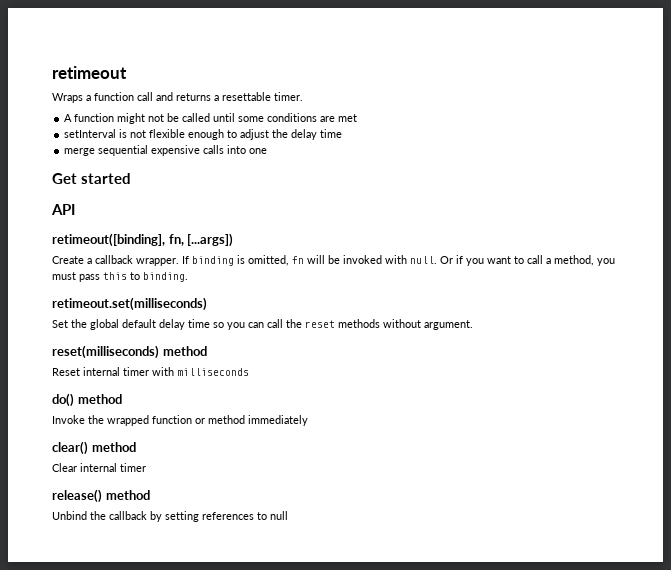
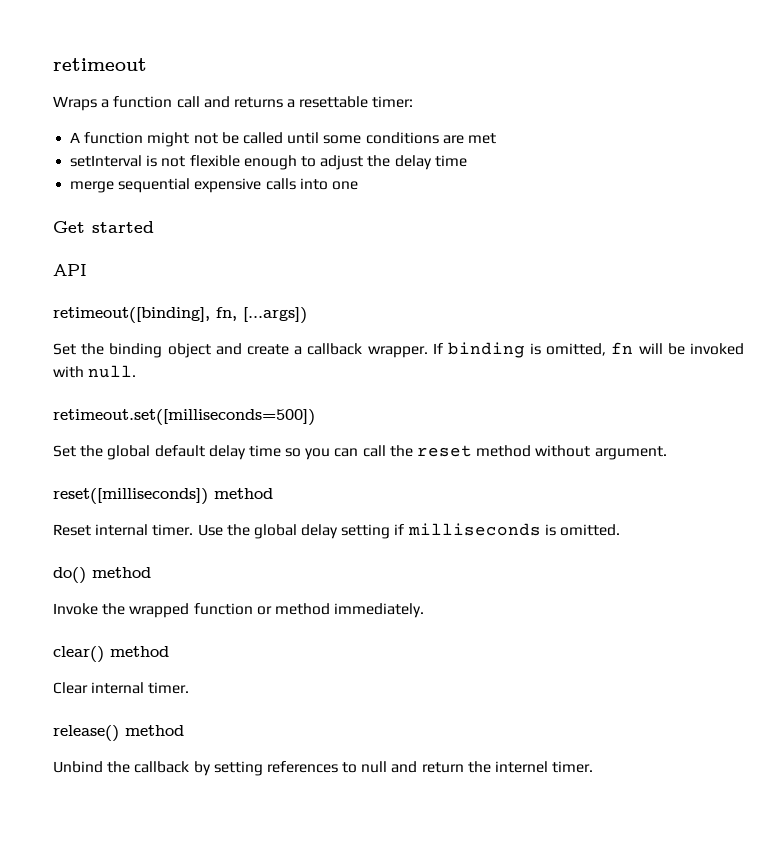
[274,92,303,101] timer. -> [372,96,414,108] timer:
[52,256,84,264] Create -> [53,343,289,358] Set the binding object and create
[440,255,615,266] [52,272,188,282] [52,297,207,311] Or if you want to call a method, you must pass this to binding. // retimeout.set(milliseconds) -> [53,409,315,426] // retimeout.set([milliseconds=500])
[338,319,380,328] methods -> [476,445,532,457] method
[52,345,159,359] reset(milliseconds) -> [53,488,208,505] reset([milliseconds])
[123,367,174,376] timer with -> [152,524,405,539] timer. Use the global delay setting if
(249, 372) none -> [544,524,621,536] is omitted.
[248,415,308,426] immediately -> [334,603,425,618] immediately.
[120,463,146,472] timer -> [148,682,190,694] timer.
(288, 515) none -> [391,761,594,773] and return the internel timer.

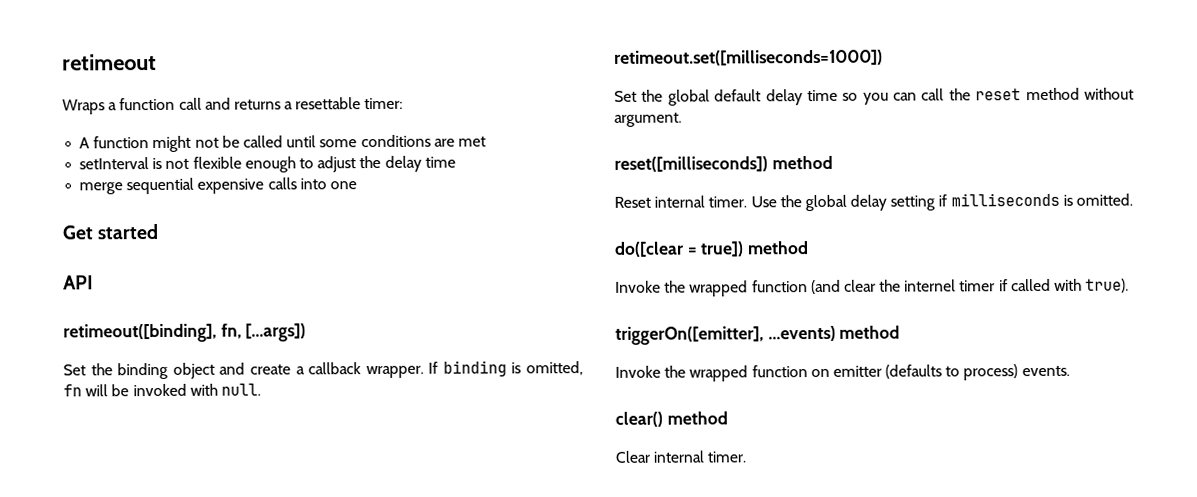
[53,409,315,426] retimeout.set([milliseconds=500]) -> [614,49,883,67] retimeout.set([milliseconds=1000])
[53,567,151,584] [53,603,425,618] do() method // Invoke the wrapped function or method immediately. -> [614,241,810,258] [615,278,1130,297] [615,325,901,345] [615,364,1070,382] do([clear = true]) method // Invoke the wrapped function (and clear the internel timer if called with true). // triggerOn([emitter], ...events) method // Invoke the wrapped function on emitter (defaults to process) events.
[53,725,184,742] [53,761,594,776] // release() method // Unbind the callback by setting references to null and return the internel timer. -> (747, 457) none

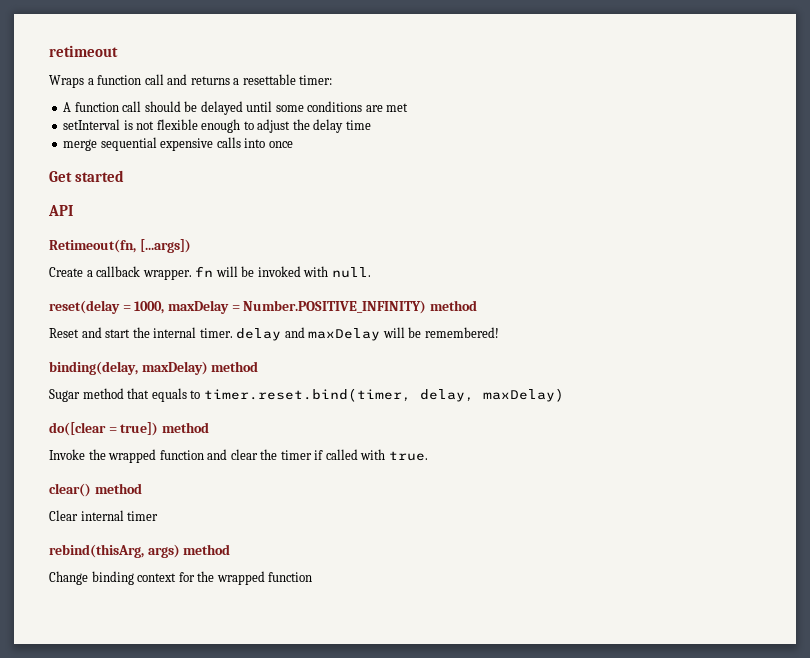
[152,135,283,153] might not be called -> [122,101,243,115] call should be delayed
[329,181,357,190] one -> [268,141,293,148] once
[63,323,242,343] retimeout([binding], fn, -> [49,239,136,253] Retimeout(fn,
[63,360,583,380] Set the binding object and create a callback wrapper. If binding is omitted, -> [49,266,192,280] Create a callback wrapper.
[614,49,883,67] [614,87,1134,106] [614,112,682,127] [614,155,833,173] [614,192,1134,212] retimeout.set([milliseconds=1000]) // Set the global default delay time so you can call the reset method without argument. // reset([milliseconds]) method // Reset internal timer. Use the global delay setting if milliseconds is omitted. -> [49,300,477,314] [49,327,499,341] [49,361,259,375] [49,388,564,402] reset(delay = 1000, maxDelay = Number.POSITIVE_INFINITY) method // Reset and start the internal timer. delay and maxDelay will be remembered! // binding(delay, maxDelay) method // Sugar method that equals to timer.reset.bind(timer, delay, maxDelay)
[810,279,841,295] (and -> [207,449,228,460] and
[904,279,957,292] internel -> (278, 454) none
[1085,278,1130,293] [615,325,901,345] [615,364,1070,382] [615,411,728,427] [615,450,747,463] true). // triggerOn([emitter], ...events) method // Invoke the wrapped function on emitter (defaults to process) events. // clear() method // Clear internal timer. -> [388,451,428,461] [49,483,142,497] [49,510,159,521] [49,544,231,558] [49,571,313,585] true. // clear() method // Clear internal timer // rebind(thisArg, args) method // Change binding context for the wrapped function

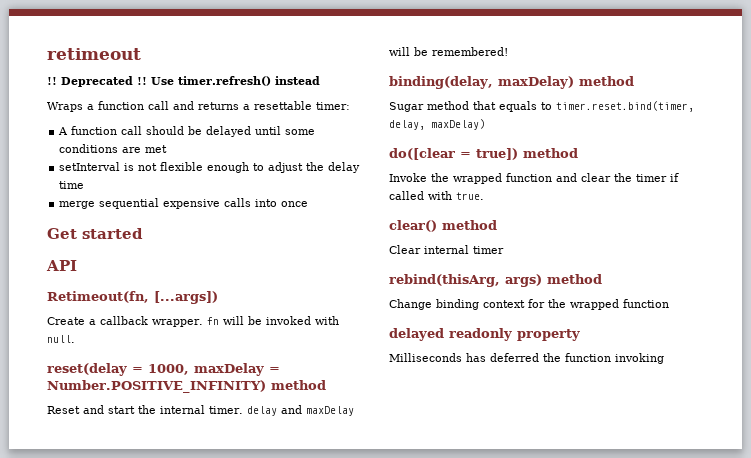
(118, 51) none -> [47,76,320,87] // !! Deprecated !! Use timer.refresh() instead
(313, 577) none -> [389,328,580,341] [389,353,664,364] // delayed readonly property // Milliseconds has deferred the function invoking

